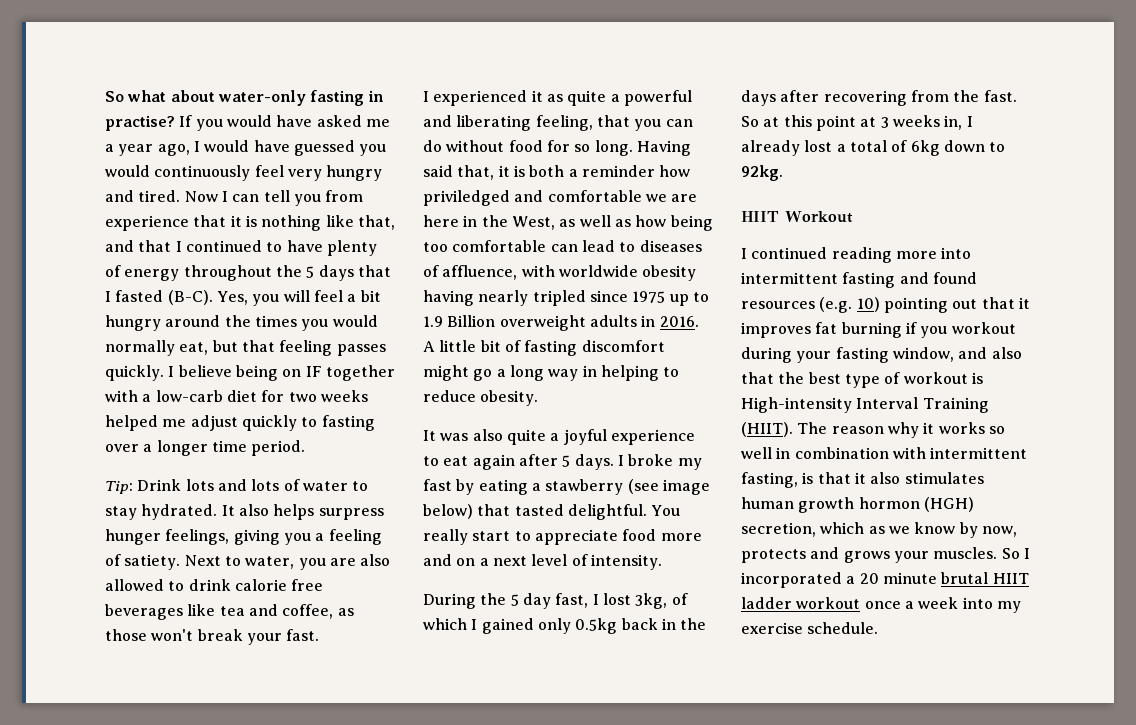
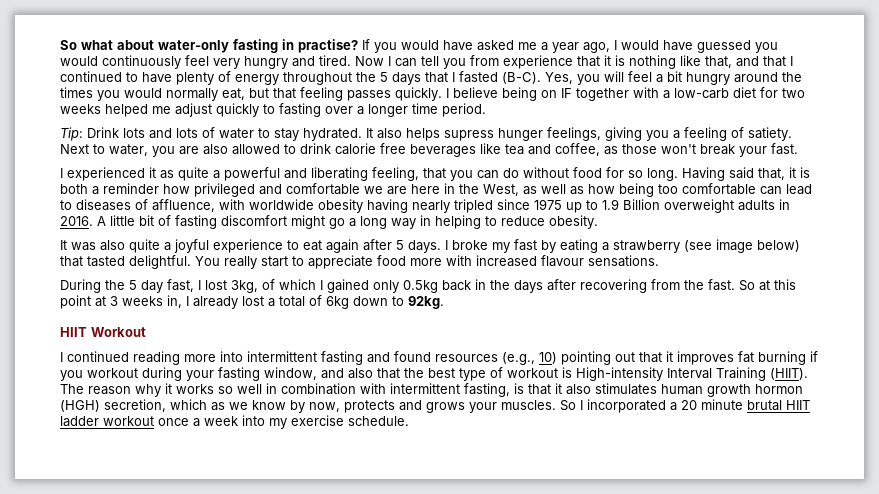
[318,508,384,520] surpress -> [444,130,494,141] supress
[423,190,510,206] priviledged -> [194,183,255,197] privileged
[545,479,624,495] stawberry -> [613,240,680,253] strawberry
[423,554,662,570] and on a next level of intensity. -> [446,255,659,267] with increased flavour sensations.
[819,297,853,313] (e.g. -> [502,352,535,365] (e.g.,

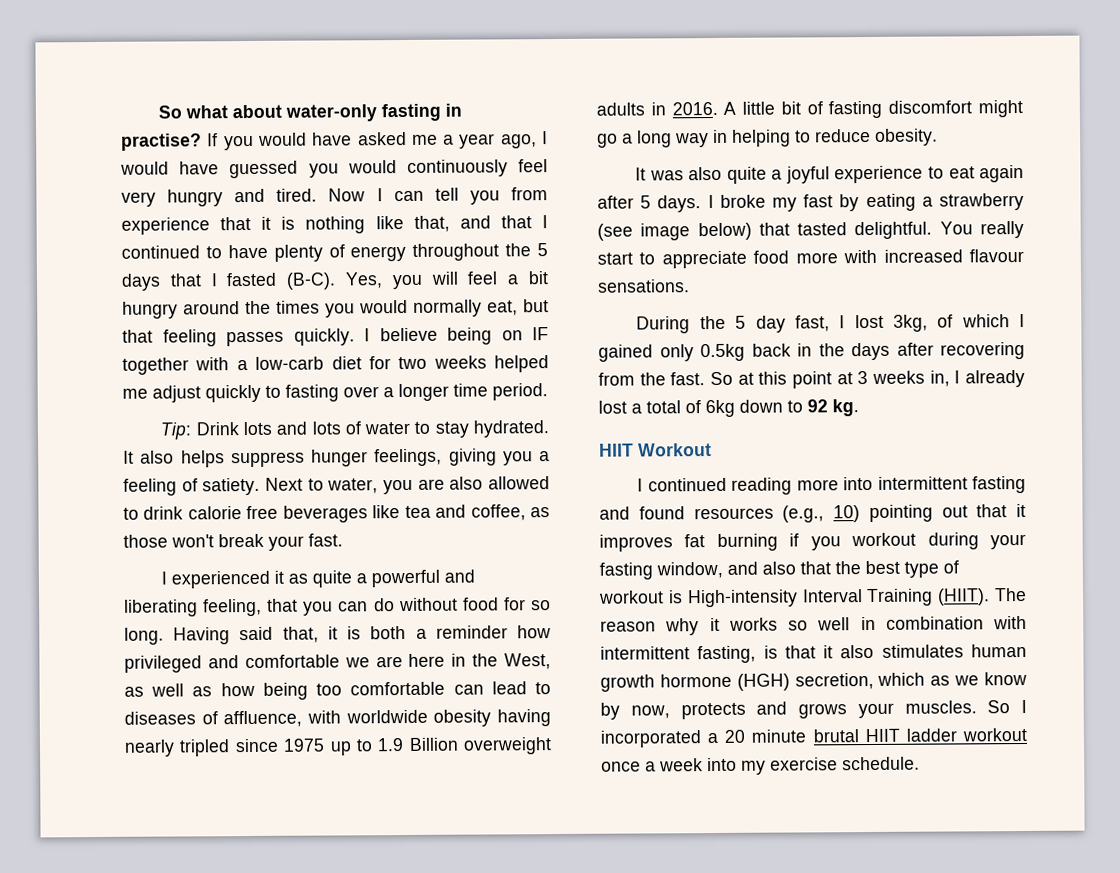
[444,130,494,141] supress -> [230,451,305,468] suppress
[408,296,444,309] 92kg. -> [807,399,859,417] 92 kg.
[755,384,803,394] hormon -> [659,673,732,688] hormone

